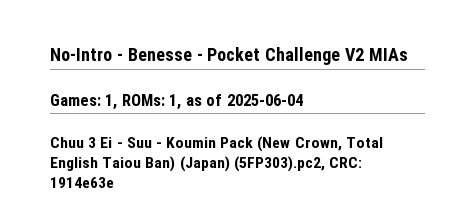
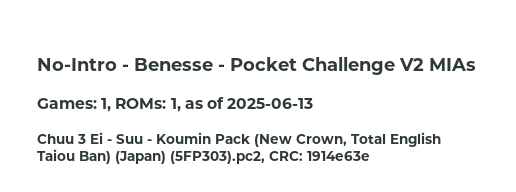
[226,94,303,106] 2025-06-04 -> [227,98,314,109] 2025-06-13

